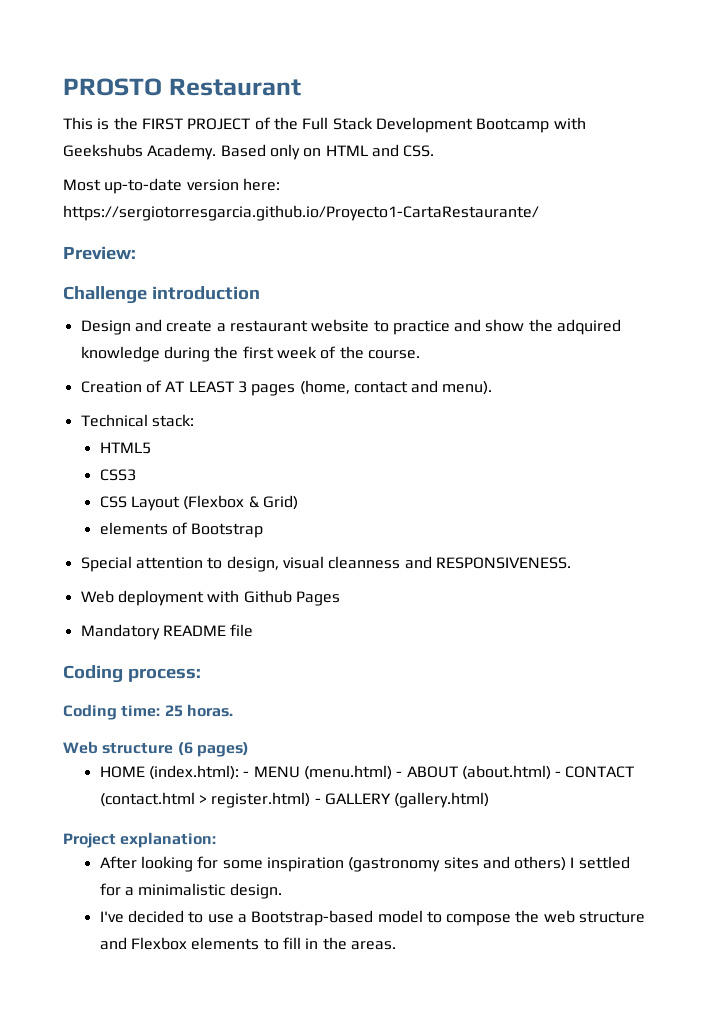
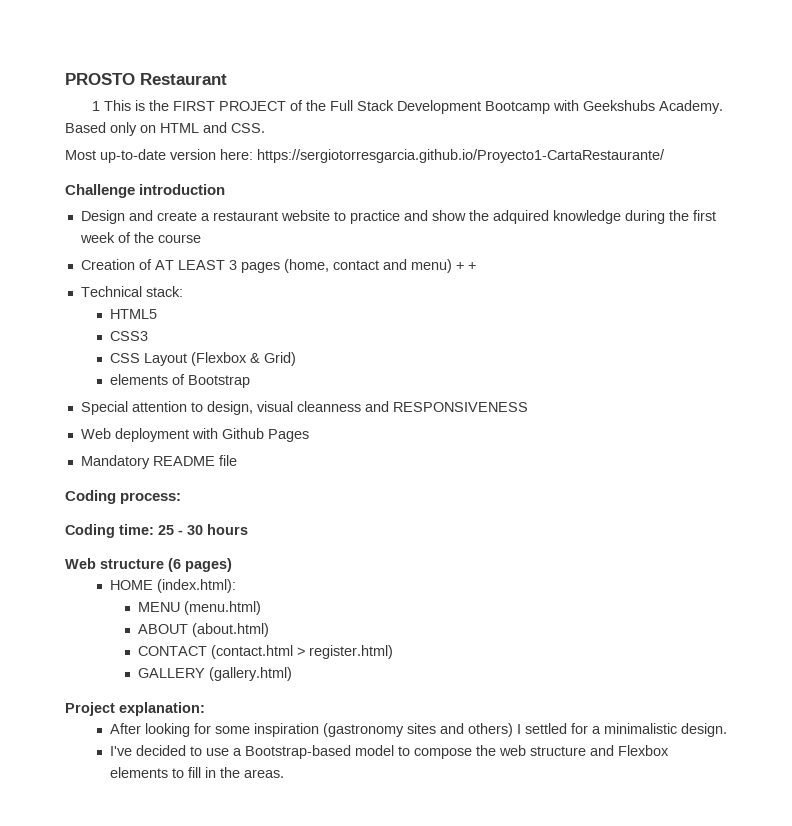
(301, 87) none -> [91,101,100,111] 1
[63,246,136,260] // Preview: -> (665, 156) none
[367,350,420,359] course. -> [157,234,201,243] course
[442,381,493,395] menu). -> [410,259,476,273] menu) + +
[435,557,571,569] RESPONSIVENESS. -> [392,402,528,412] RESPONSIVENESS
[186,704,233,717] horas. -> [178,524,248,535] - 30 hours
[243,771,250,777] - -> (236, 586) //
[396,771,403,777] - -> (262, 608) //
[555,771,562,777] - -> (270, 630) //
[314,798,321,804] - -> (394, 652) //

